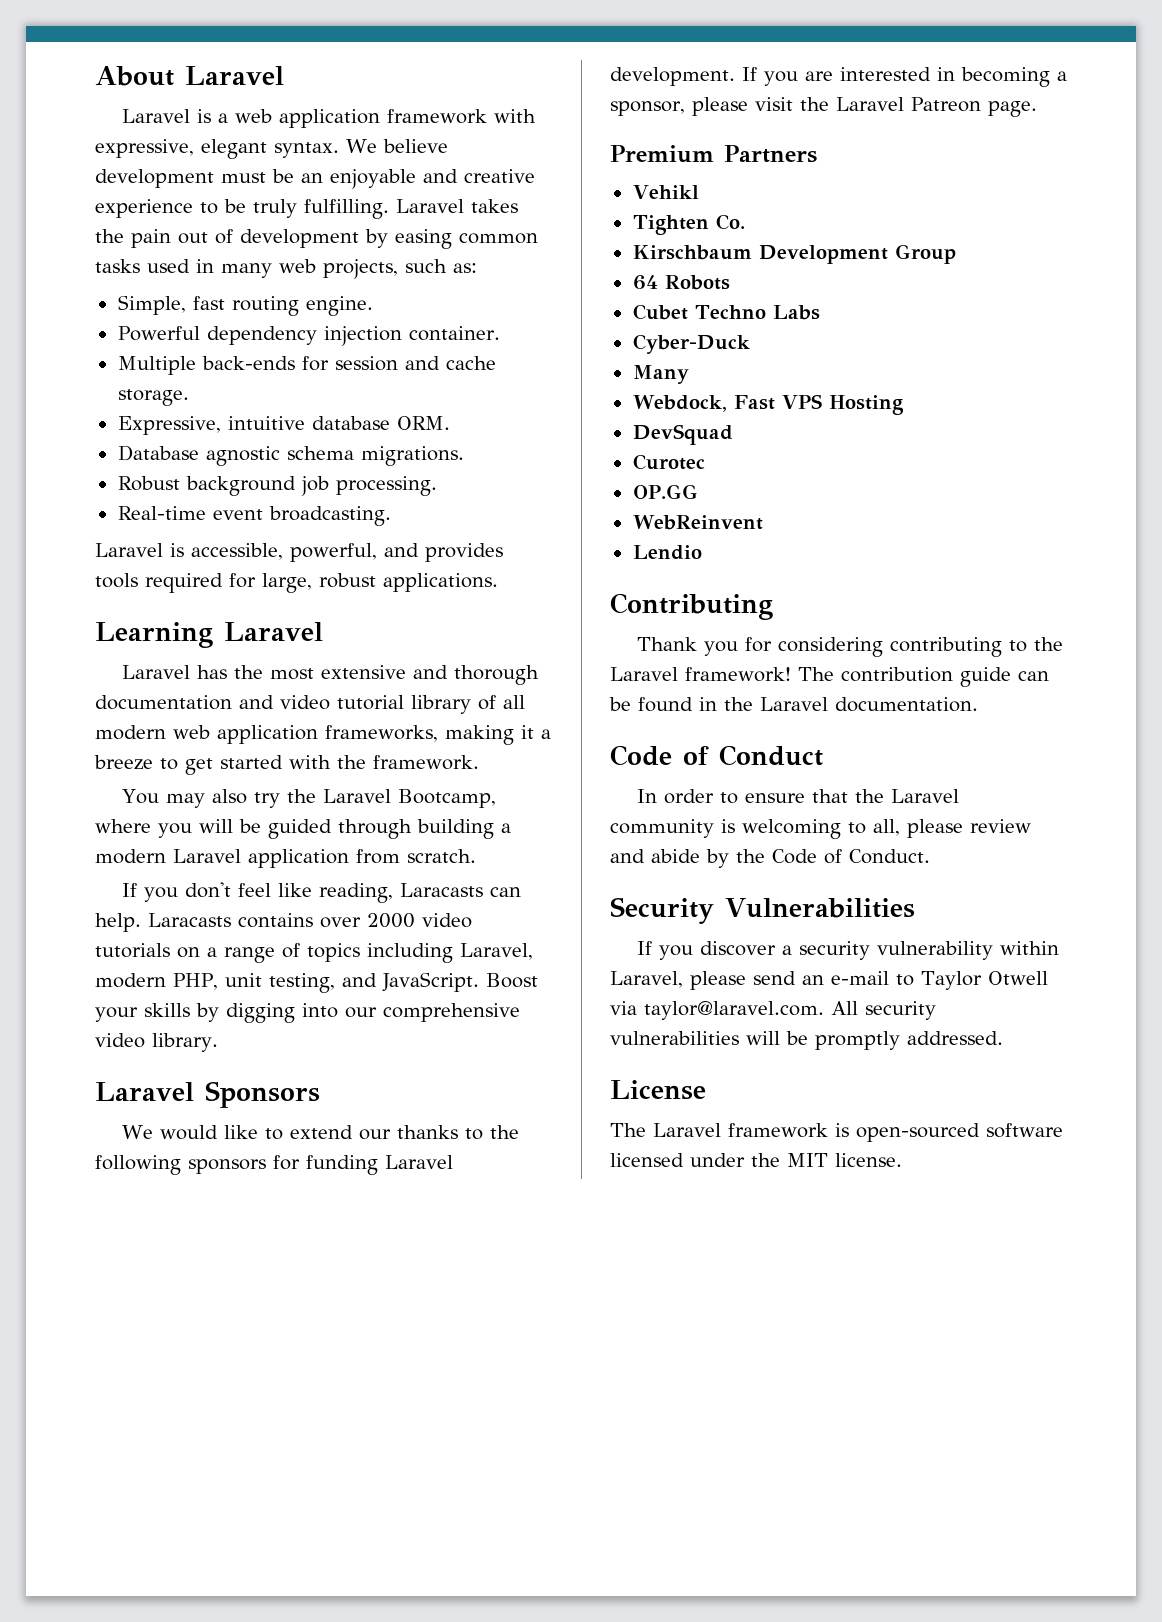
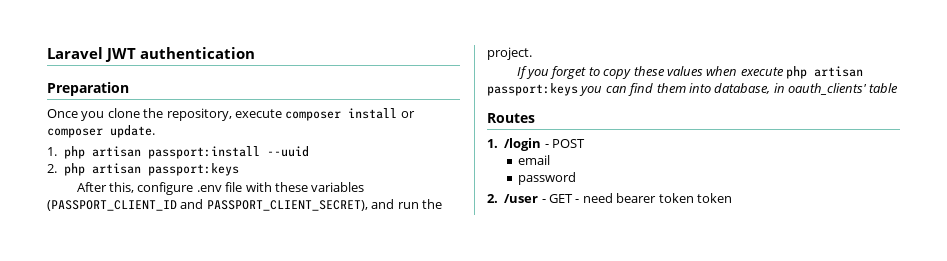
[95,66,284,86] [122,109,537,128] [95,139,448,159] [95,169,535,189] [95,199,518,219] [95,229,538,249] [95,259,477,279] [117,295,373,316] [117,326,500,346] [117,356,496,375] [117,389,189,406] [117,416,450,435] [117,445,464,466] [117,476,437,496] [117,506,391,526] [95,543,503,562] [95,573,498,593] [95,622,323,648] [122,665,540,685] [95,695,525,714] [95,725,551,745] [94,755,479,775] [122,789,497,808] [95,819,511,839] [95,849,476,868] [122,882,522,903] [95,913,472,932] [95,943,533,963] [95,972,538,993] [95,1003,520,1023] [95,1033,218,1052] [95,1081,320,1108] [122,1125,520,1140] [95,1155,453,1175] [610,67,1067,87] [610,97,1037,117] [610,145,817,163] [632,185,699,199] [632,214,745,235] [632,244,956,264] [632,275,730,290] [632,304,820,320] [632,334,750,354] [632,365,689,384] [632,394,904,415] [632,424,733,445] [632,454,705,470] [632,484,698,499] [632,515,763,530] [632,545,702,560] [610,593,773,620] [637,637,1064,657] [610,667,1049,687] [609,697,978,712] [610,745,823,766] [637,789,960,804] [610,819,1031,839] [610,849,930,868] [610,897,915,924] [637,941,1060,960] [610,971,1048,990] [610,1001,936,1020] [610,1031,1003,1050] [610,1080,706,1100] [610,1123,1063,1142] [610,1153,902,1167] About Laravel // Laravel is a web application framework with expressive, elegant syntax. We believe development must be an enjoyable and creative experience to be truly fulfilling. Laravel takes the pain out of development by easing common tasks used in many web projects, such as: // Simple, fast routing engine. // Powerful dependency injection container. // Multiple back-ends for session and cache storage. // Expressive, intuitive database ORM. // Database agnostic schema migrations. // Robust background job processing. // Real-time event broadcasting. // Laravel is accessible, powerful, and provides tools required for large, robust applications. // Learning Laravel // Laravel has the most extensive and thorough documentation and video tutorial library of all modern web application frameworks, making it a breeze to get started with the framework. // You may also try the Laravel Bootcamp, where you will be guided through building a modern Laravel application from scratch. // If you don't feel like reading, Laracasts can help. Laracasts contains over 2000 video tutorials on a range of topics including Laravel, modern PHP, unit testing, and JavaScript. Boost your skills by digging into our comprehensive video library. // Laravel Sponsors // We would like to extend our thanks to the following sponsors for funding Laravel development. If you are interested in becoming a sponsor, please visit the Laravel Patreon page. // Premium Partners // Vehikl // Tighten Co. // Kirschbaum Development Group // 64 Robots // Cubet Techno Labs // Cyber-Duck // Many // Webdock, Fast VPS Hosting // DevSquad // Curotec // OP.GG // WebReinvent // Lendio // Contributing // Thank you for considering contributing to the Laravel framework! The contribution guide can be found in the Laravel documentation. // Code of Conduct // In order to ensure that the Laravel community is welcoming to all, please review and abide by the Code of Conduct. // Security Vulnerabilities // If you discover a security vulnerability within Laravel, please send an e-mail to Taylor Otwell via taylor@laravel.com. All security vulnerabilities will be promptly addressed. // License // The Laravel framework is open-sourced software licensed under the MIT license. -> [47,47,255,62] [47,82,129,96] [47,108,415,121] [47,125,155,138] [47,146,310,159] [47,163,240,176] [76,182,365,195] [47,199,442,211] [487,47,532,60] [516,66,864,79] [487,83,899,96] [487,113,535,123] [487,138,585,151] [517,155,550,165] [517,172,576,185] [487,193,732,203] Laravel JWT authentication // Preparation // Once you clone the repository, execute composer install or composer update. // 1. php artisan passport:install --uuid // 2. php artisan passport:keys // After this, configure .env file with these variables (PASSPORT_CLIENT_ID and PASSPORT_CLIENT_SECRET), and run the project. // If you forget to copy these values when execute php artisan passport:keys you can find them into database, in oauth_clients' table // Routes // 1. /login - POST // email // password // 2. /user - GET - need bearer token token

